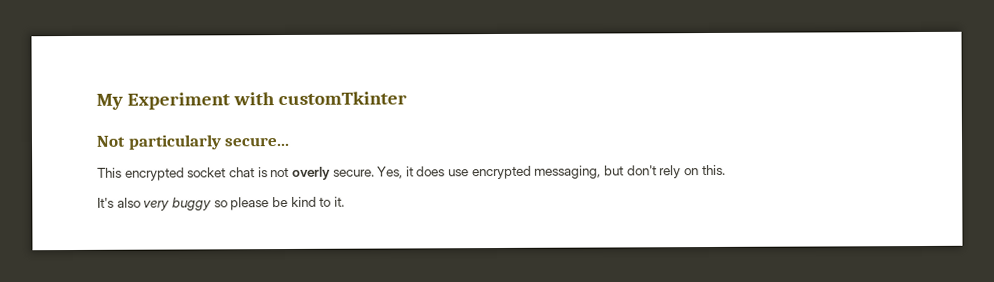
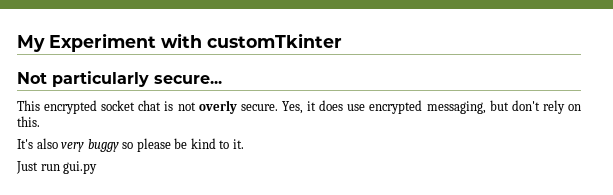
(345, 201) none -> [16,161,98,174] // Just run gui.py

